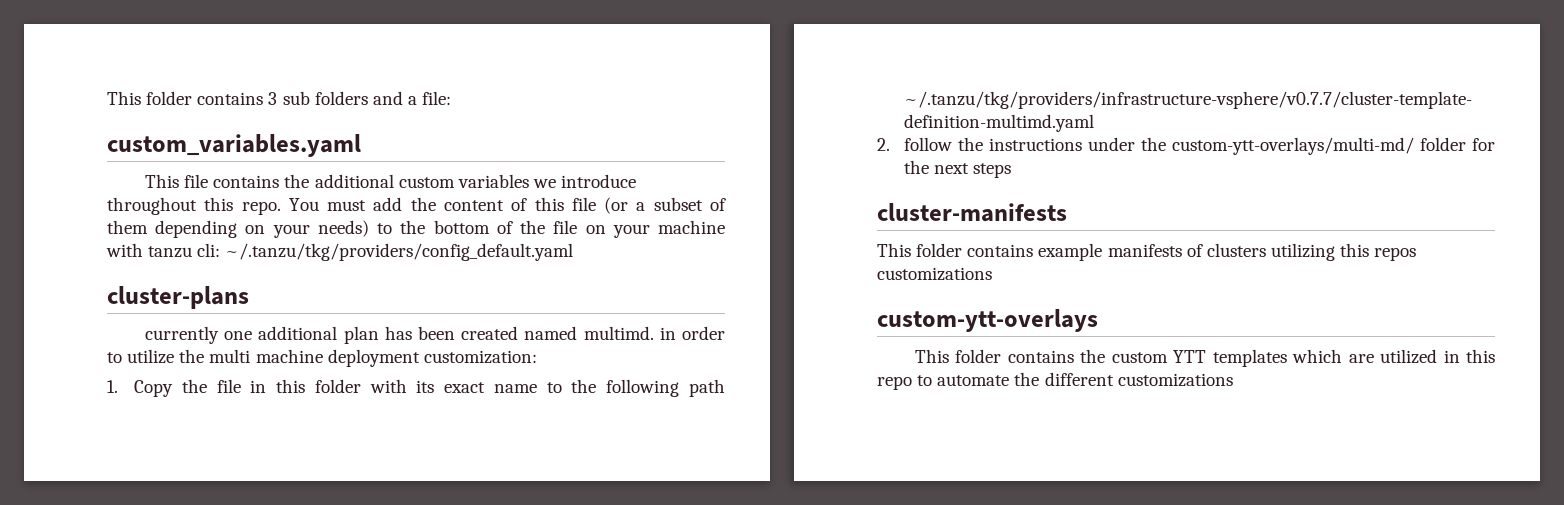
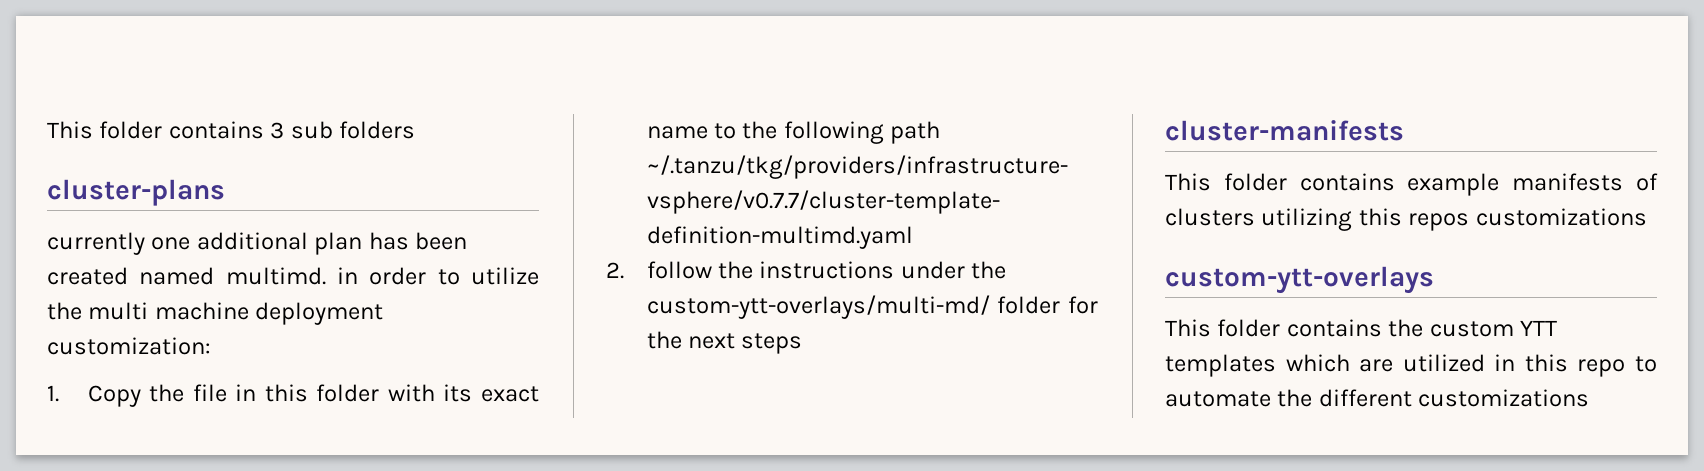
[372,91,452,105] [107,134,361,157] [145,174,637,188] [107,197,727,215] [107,220,725,238] [106,243,574,261] and a file: // custom_variables.yaml // This file contains the additional custom variables we introduce throughout this repo. You must add the content of this file (or a subset of them depending on your needs) to the bottom of the file on your machine with tanzu cli: ~/.tanzu/tkg/providers/config_default.yaml -> (416, 130) none

